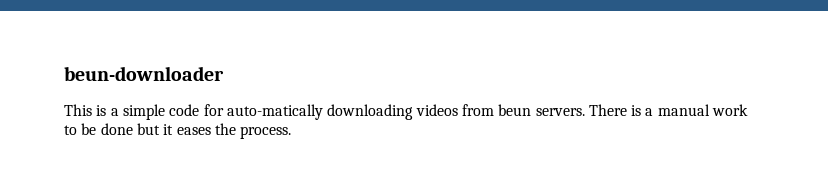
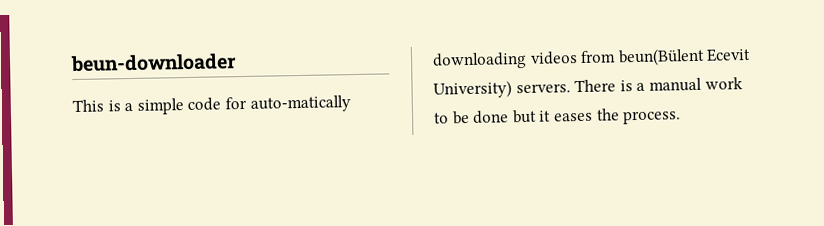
[498,104,532,116] beun -> [617,47,752,67] [433,80,512,99] beun(Bülent Ecevit University)

